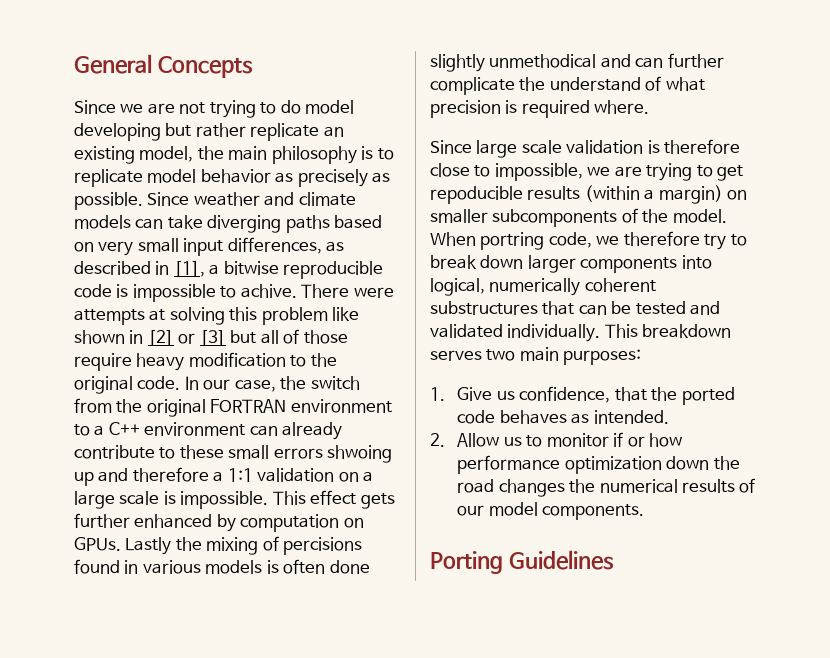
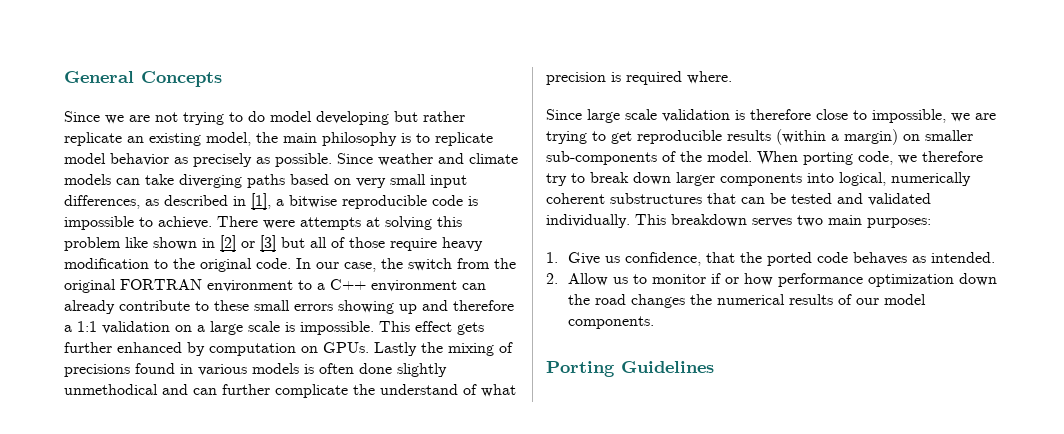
[240,284,297,298] achive. -> [158,216,212,229] achieve.
[327,445,393,463] shwoing -> [338,300,394,314] showing
[283,537,363,555] percisions -> [64,364,130,377] precisions
[430,186,523,204] repoducible -> [637,130,722,144] reproducible
[492,209,618,227] subcomponents -> [546,151,657,165] sub-components
[480,232,545,250] portring -> [803,152,853,165] porting

